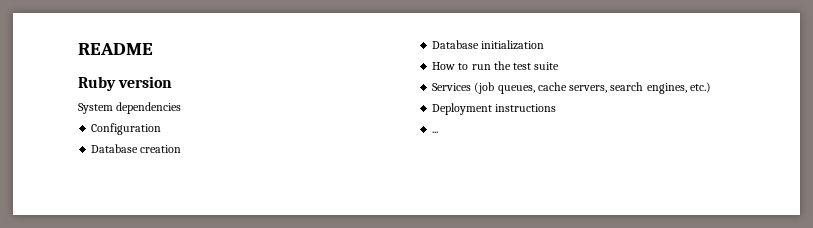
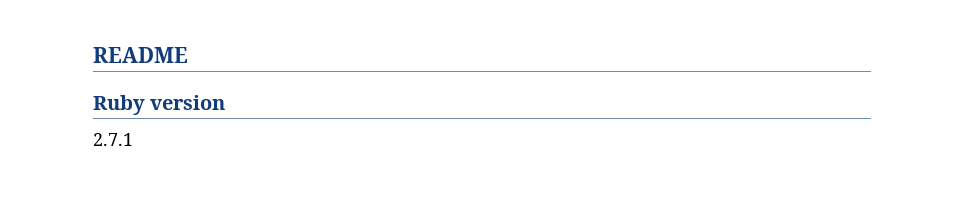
[78,102,182,114] [91,123,162,135] [91,144,182,153] [432,40,545,50] [432,61,560,70] [432,82,711,94] [432,103,557,115] [432,131,439,133] System dependencies // Configuration // Database creation // Database initialization // How to run the test suite // Services (job queues, cache servers, search engines, etc.) // Deployment instructions // ... -> [93,133,133,146] 2.7.1

